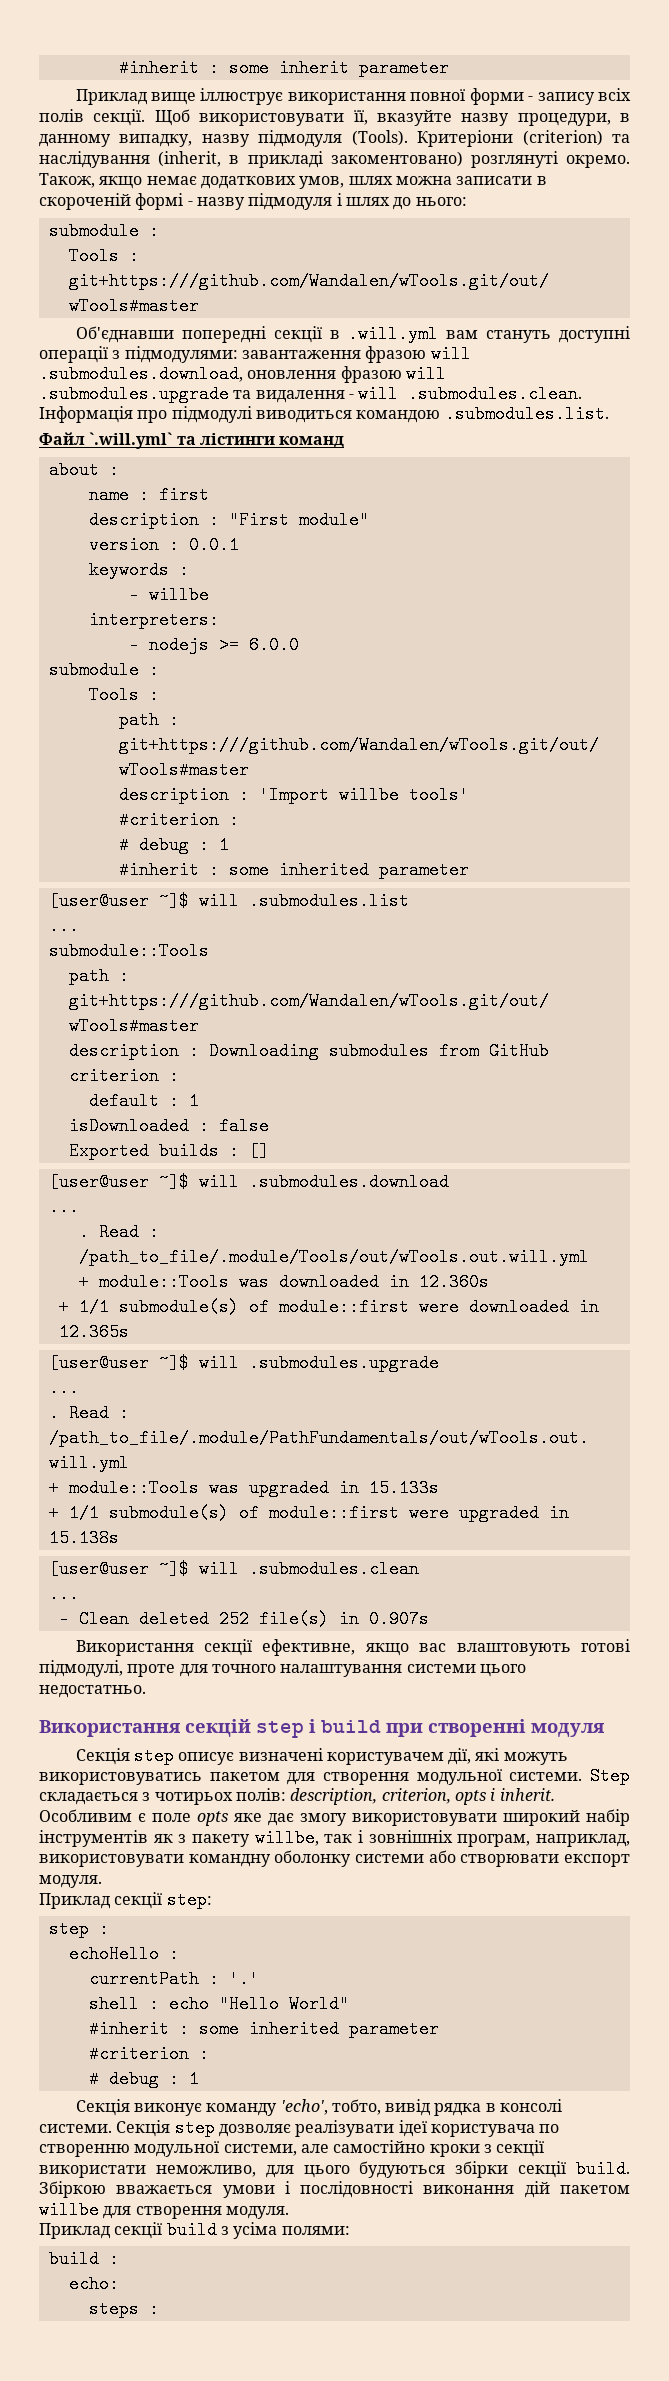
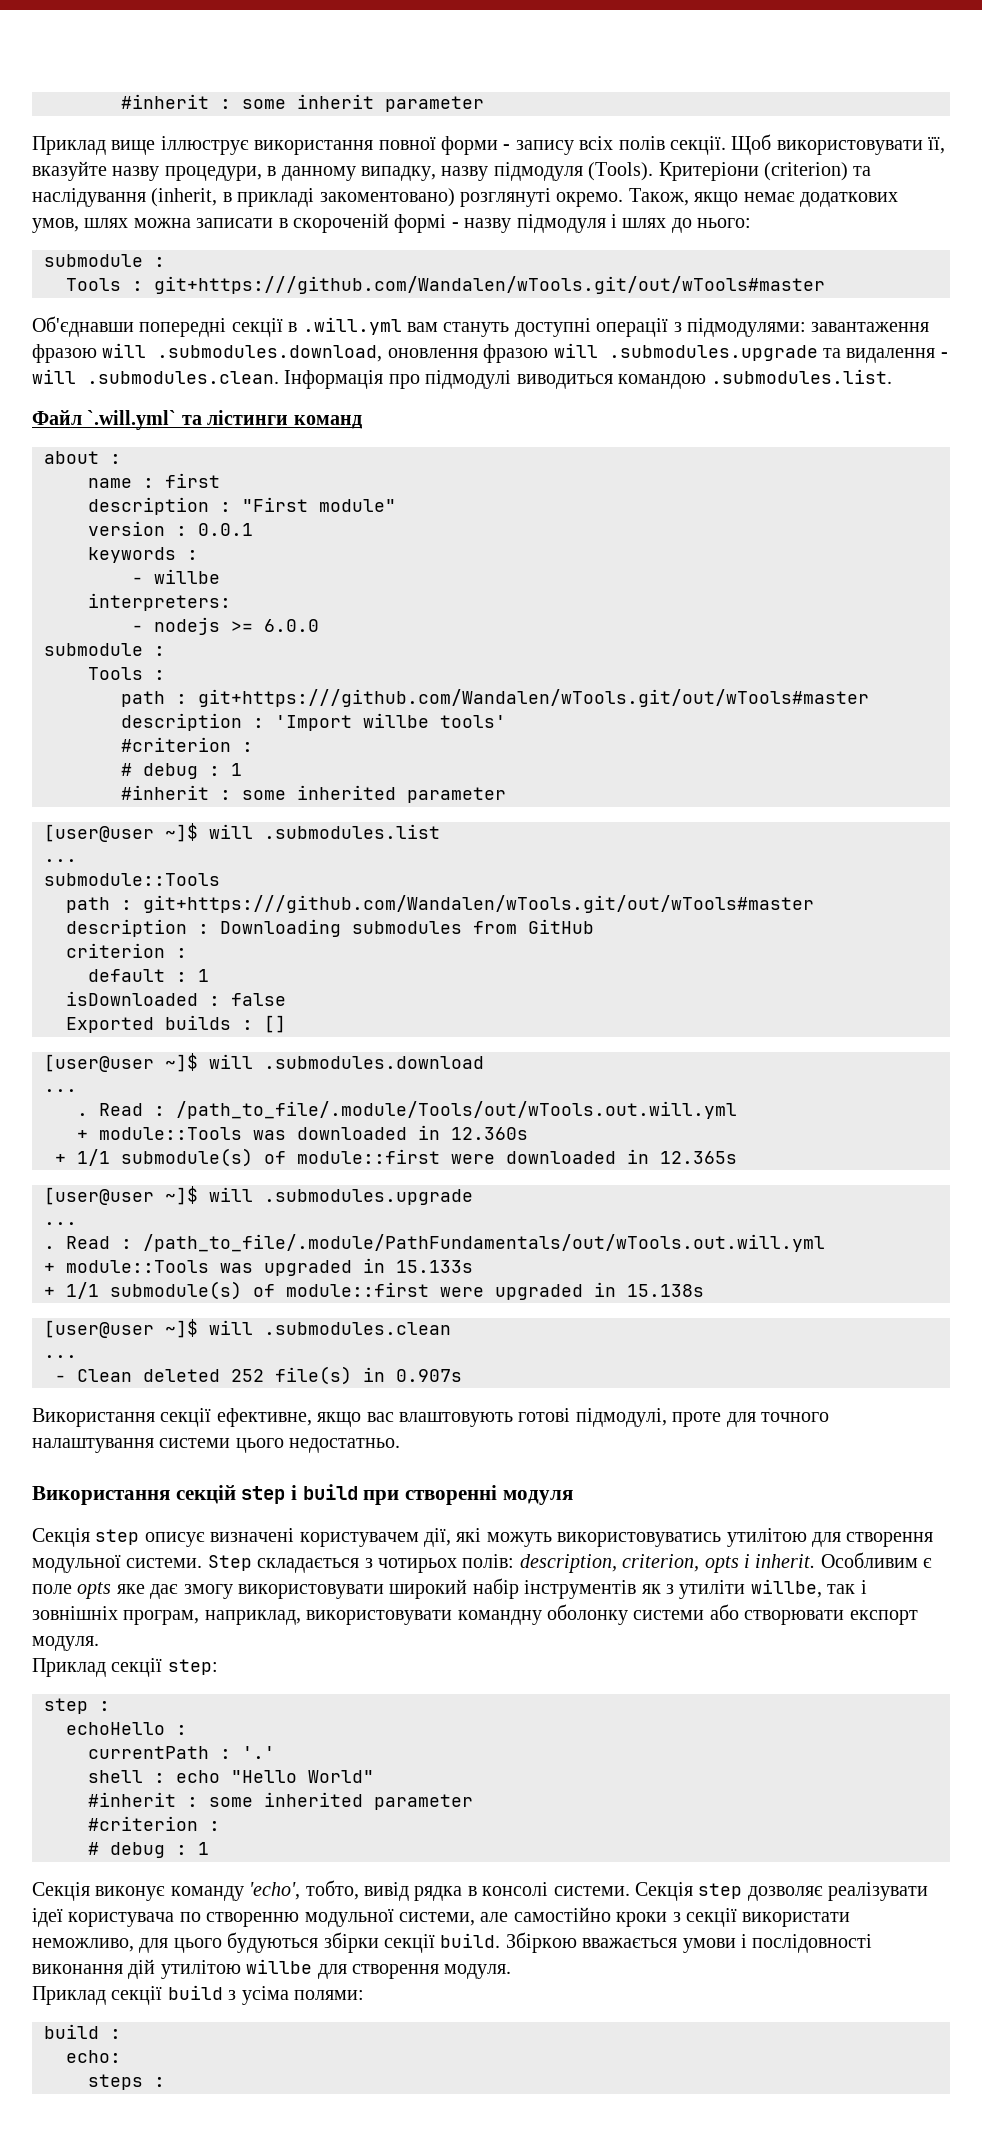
[209,1772,280,1781] пакетом -> [726,1528,807,1547] утилітою
[192,1834,250,1847] пакету -> [679,1580,746,1599] утиліти
[560,2185,630,2194] пакетом -> [160,1960,241,1979] утилітою

